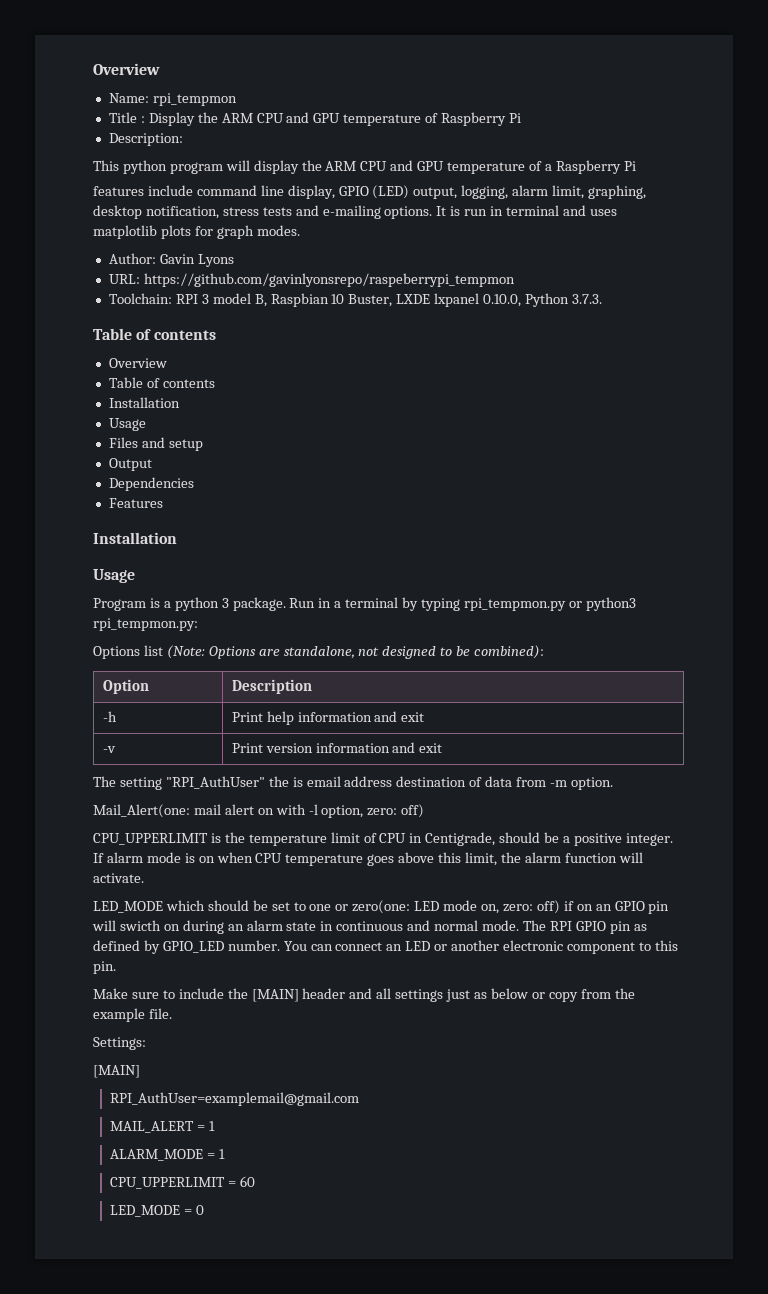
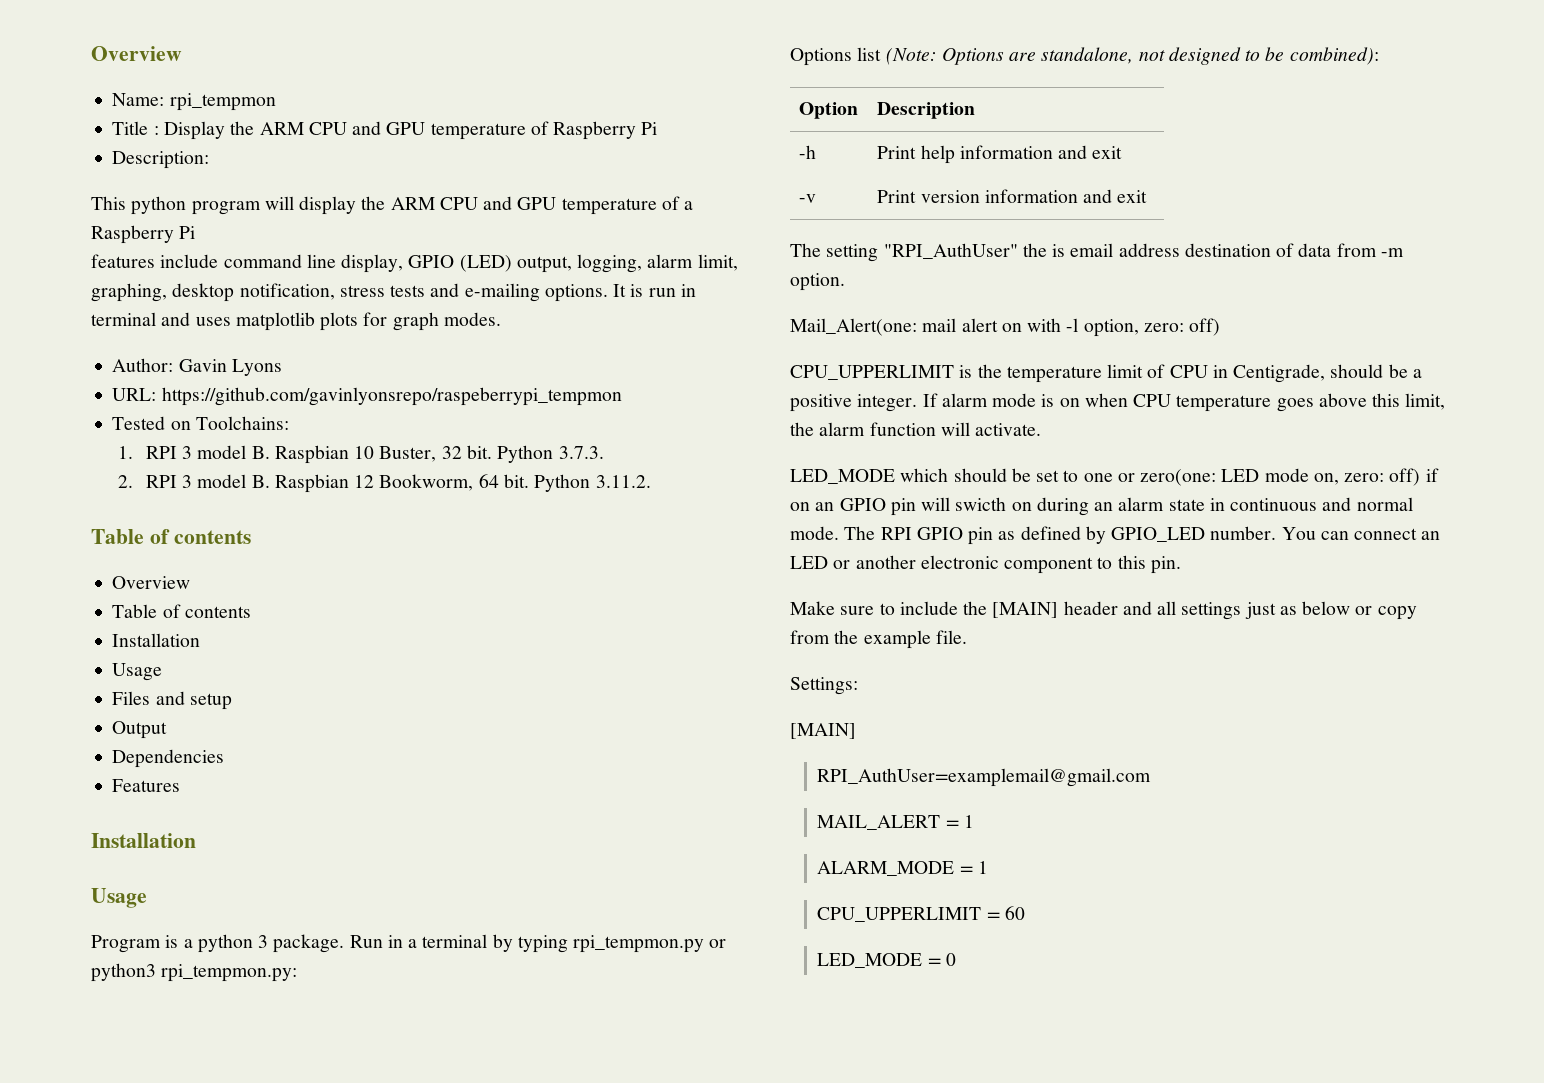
[108,293,267,307] Toolchain: RPI 3 model B, -> [112,416,289,430] [118,445,270,459] Tested on Toolchains: // 1. RPI 3 model B.
[396,293,522,307] LXDE lxpanel 0.10.0, -> [441,445,492,459] 32 bit.
(602, 299) none -> [118,474,651,493] // 2. RPI 3 model B. Raspbian 12 Bookworm, 64 bit. Python 3.11.2.

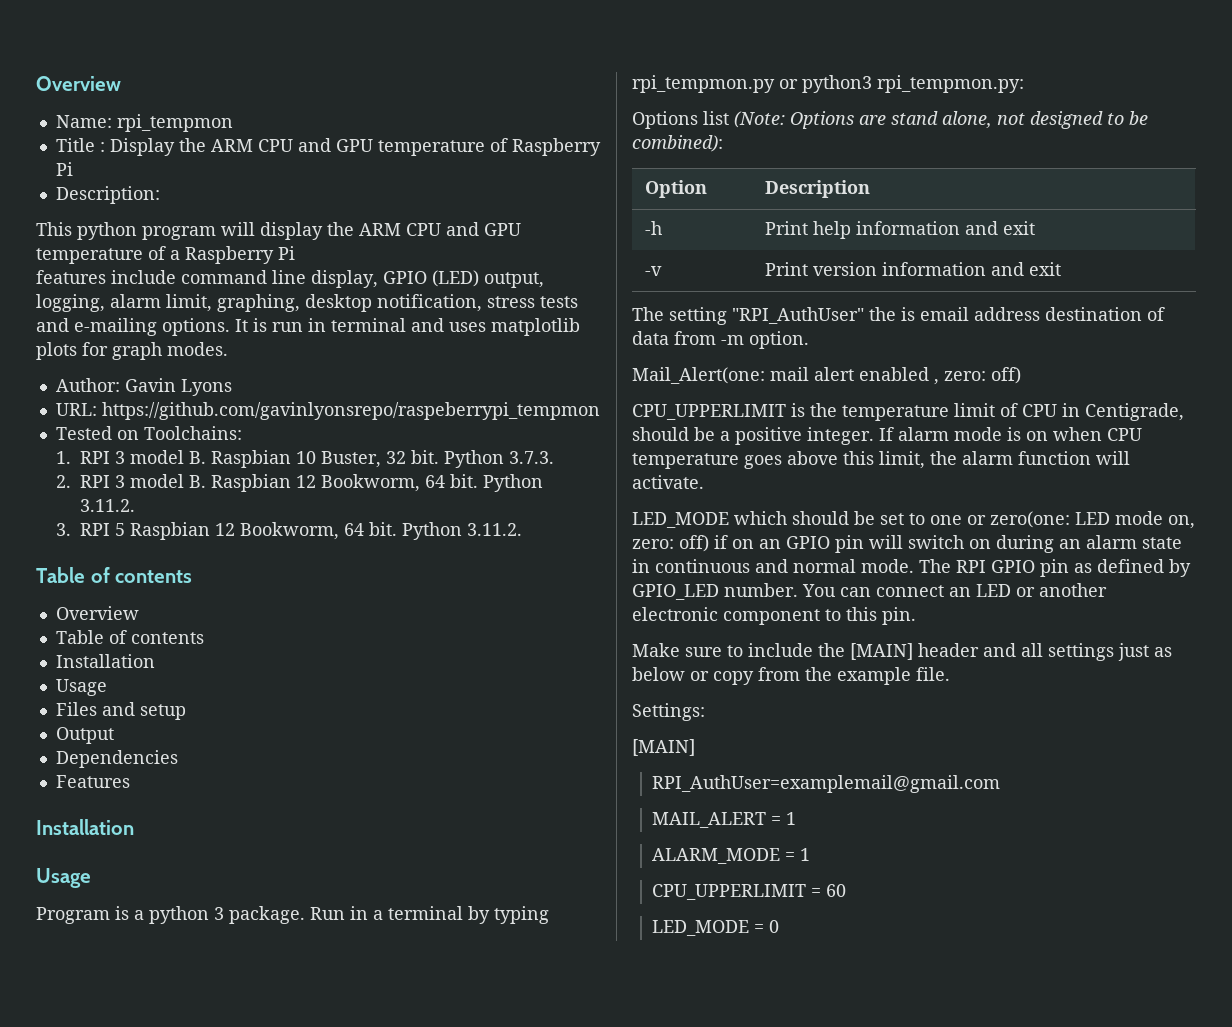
(651, 481) none -> [56,522,523,540] // 3. RPI 5 Raspbian 12 Bookworm, 64 bit. Python 3.11.2.
[1041,47,1134,64] standalone, -> [891,111,992,128] stand alone,
[1001,318,1139,337] on with -l option, -> [859,367,939,385] enabled ,
[955,497,1007,511] swicth -> [908,535,964,549] switch

